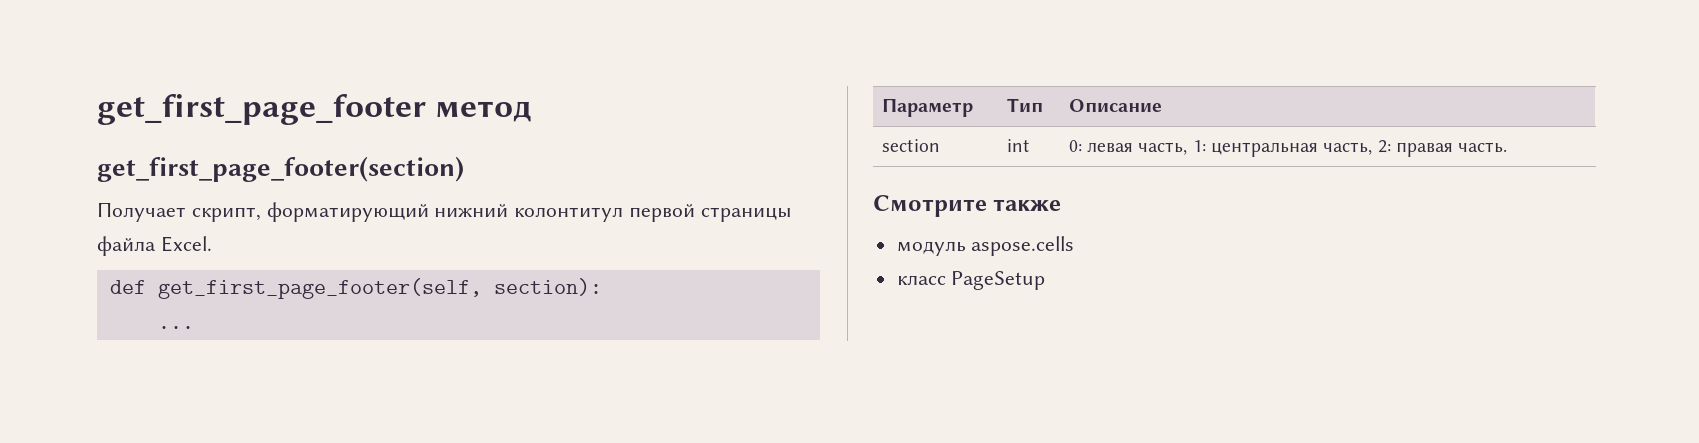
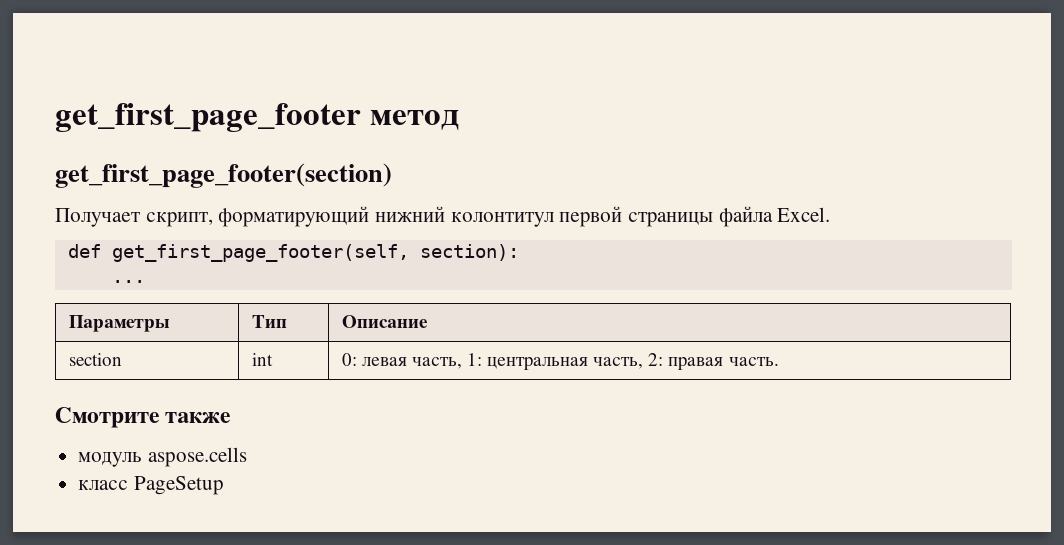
[881,98,973,117] Параметр -> [68,315,170,332] Параметры

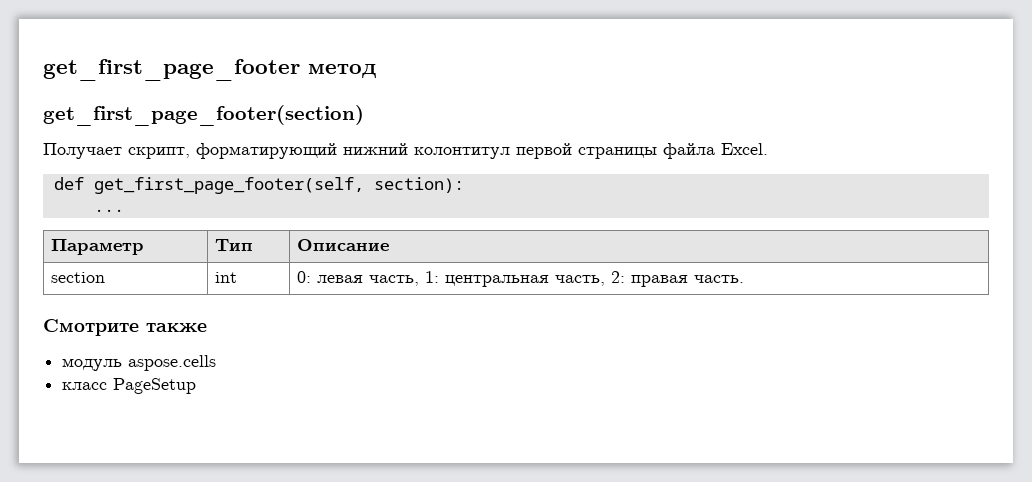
[68,315,170,332] Параметры -> [50,239,144,255] Параметр

